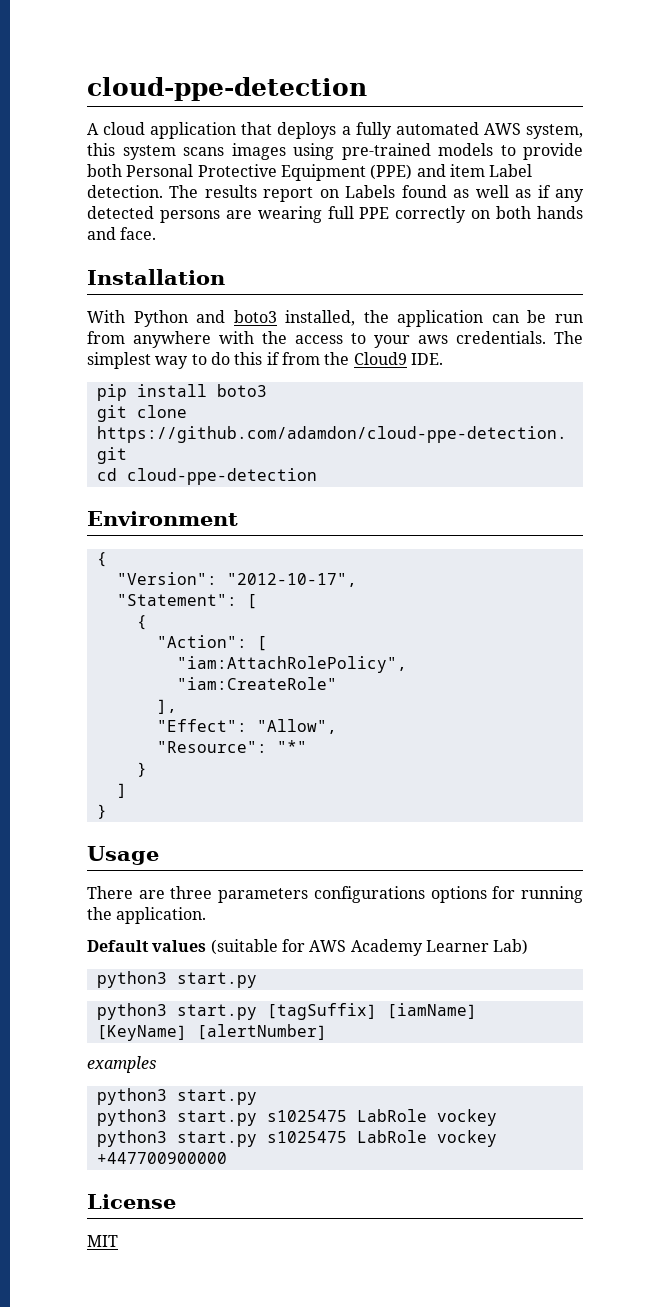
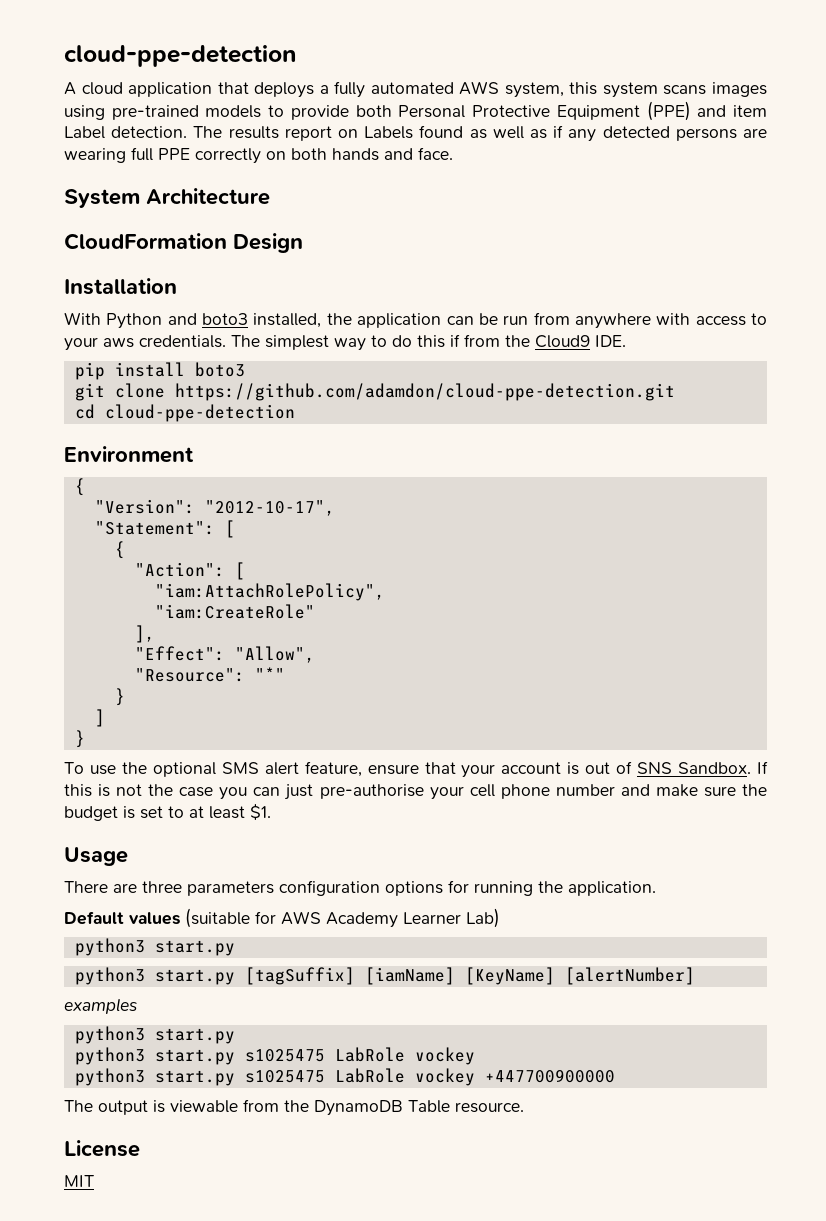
(157, 233) none -> [64,188,270,208] [64,233,303,253] // System Architecture // CloudFormation Design
[262,331,287,344] the -> (691, 319) none
(107, 811) none -> [64,761,768,778] [64,784,767,800] [64,804,271,821] // To use the optional SMS alert feature, ensure that your account is out of SNS Sandbox. If this is not the case you can just pre-authorise your cell phone number and make sure the budget is set to at least $1.
[313,886,425,903] configurations -> [279,880,380,896] configuration
(227, 1158) none -> [64,1099,524,1116] // The output is viewable from the DynamoDB Table resource.

